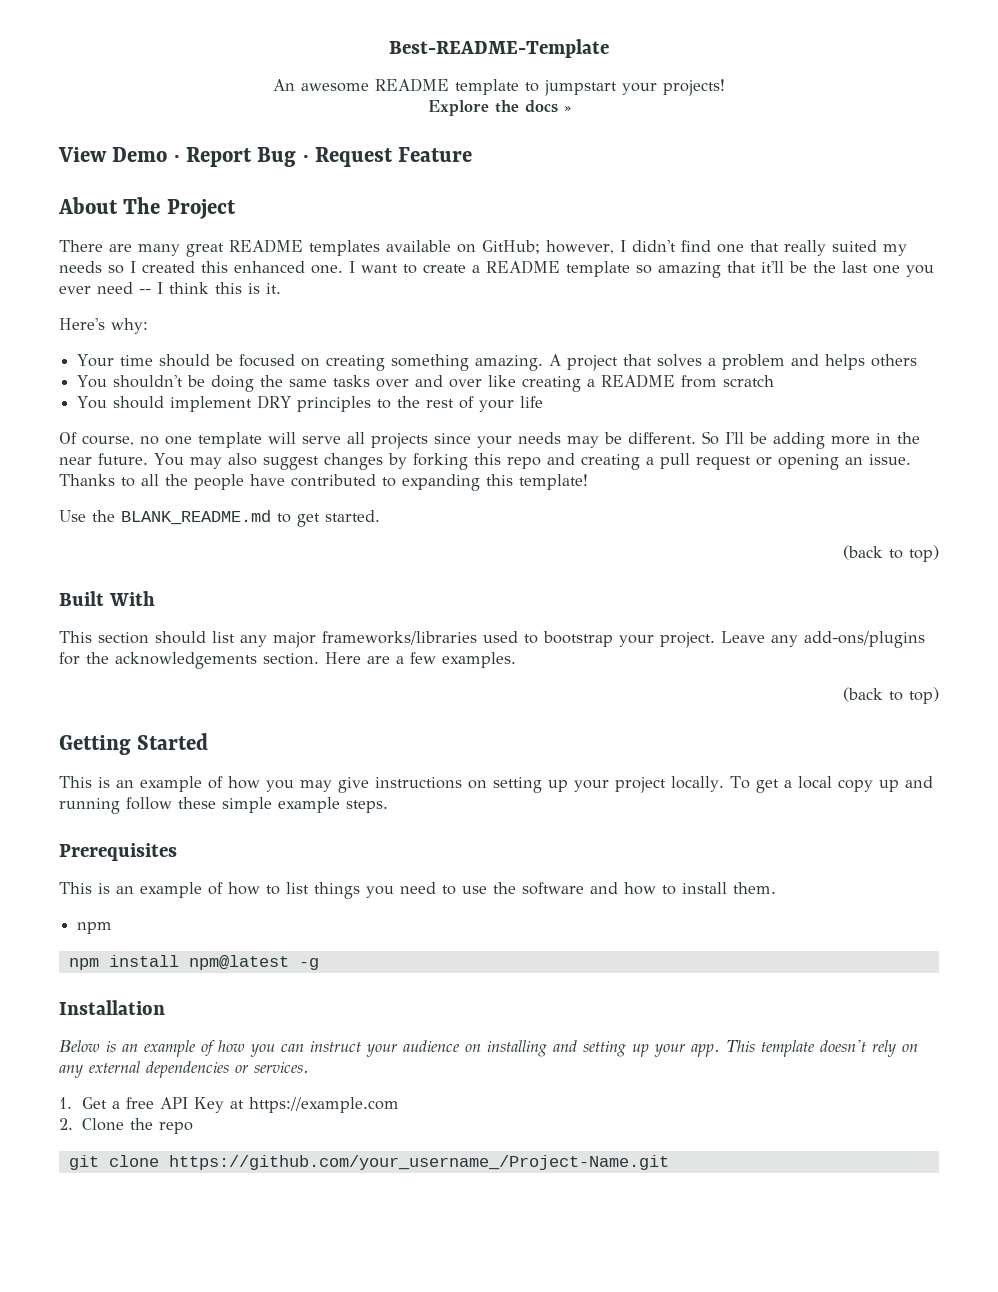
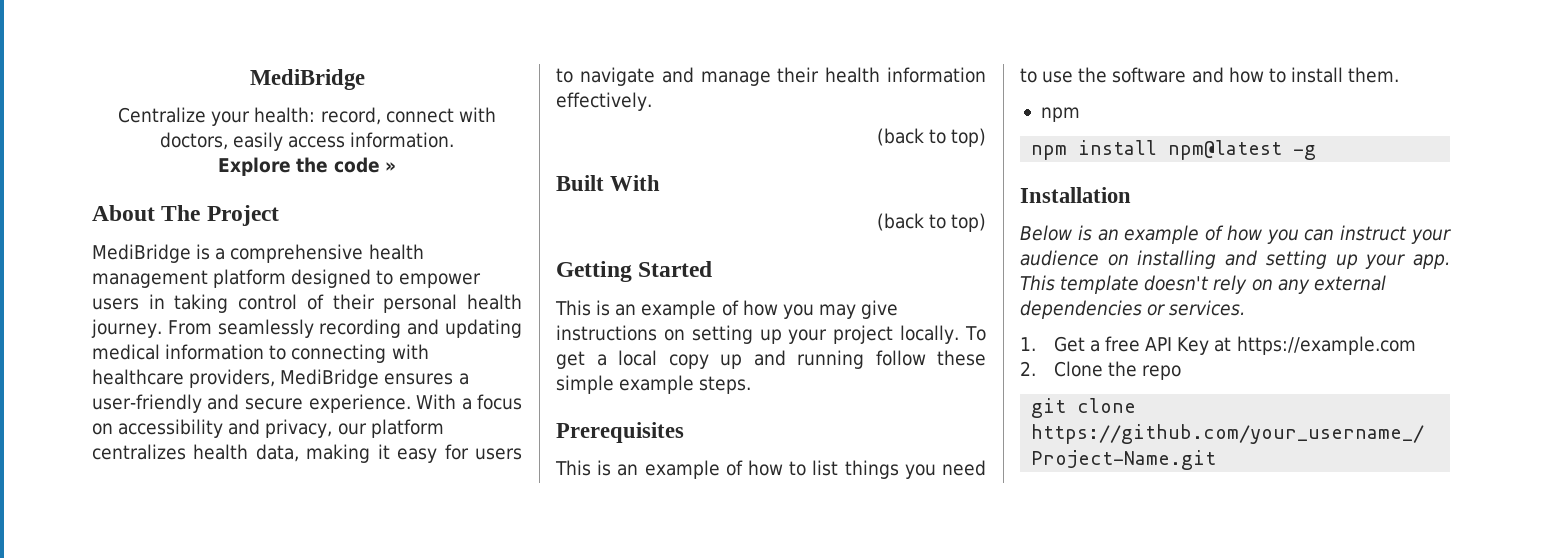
[389,39,609,58] [273,78,725,96] Best-README-Template // An awesome README template to jumpstart your projects! -> [249,69,365,90] [118,107,496,126] [159,132,455,151] MediBridge // Centralize your health: record, connect with doctors, easily access information.
[524,100,558,113] docs -> [333,157,380,173] code
[58,147,473,167] [58,197,236,219] [59,239,907,257] [59,260,934,278] [59,282,281,294] [59,318,148,334] [77,354,918,371] [77,374,775,392] [77,395,544,412] [59,431,920,449] [59,453,911,470] [59,474,588,491] [59,510,380,527] View Demo · Report Bug · Request Feature // About The Project // There are many great README templates available on GitHub; however, I didn't find one that really suited my needs so I created this enhanced one. I want to create a README template so amazing that it'll be the last one you ever need -- I think this is it. // Here's why: // Your time should be focused on creating something amazing. A project that solves a problem and helps others // You shouldn't be doing the same tasks over and over like creating a README from scratch // You should implement DRY principles to the rest of your life // Of course, no one template will serve all projects since your needs may be different. So I'll be adding more in the near future. You may also suggest changes by forking this repo and creating a pull request or opening an issue. Thanks to all the people have contributed to expanding this template! // Use the BLANK_README.md to get started. -> [92,205,279,226] [92,244,424,263] [92,269,481,288] [92,294,522,313] [91,319,522,338] [92,344,429,363] [92,369,469,388] [92,394,522,413] [92,419,444,438] [92,444,522,463] [556,67,986,86] [556,92,652,111] About The Project // MediBridge is a comprehensive health management platform designed to empower users in taking control of their personal health journey. From seamlessly recording and updating medical information to connecting with healthcare providers, MediBridge ensures a user-friendly and secure experience. With a focus on accessibility and privacy, our platform centralizes health data, making it easy for users to navigate and manage their health information effectively.
[59,631,925,648] [59,652,516,669] // This section should list any major frameworks/libraries used to bootstrap your project. Leave any add-ons/plugins for the acknowledgements section. Here are a few examples. -> (661, 183) none

